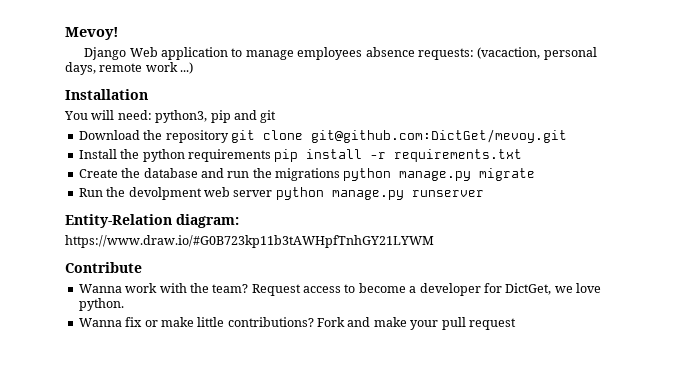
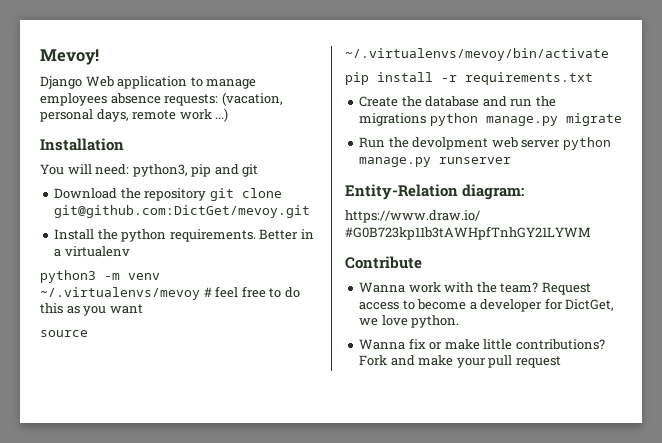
[477,47,541,59] (vacaction, -> [221,92,283,106] (vacation,
[187,149,271,162] requirements -> [169,229,314,242] [54,246,130,257] [40,270,160,283] [40,286,300,300] [40,303,143,316] [40,330,88,337] [345,48,609,61] requirements. Better in a virtualenv // python3 -m venv ~/.virtualenvs/mevoy # feel free to do this as you want // source ~/.virtualenvs/mevoy/bin/activate //

